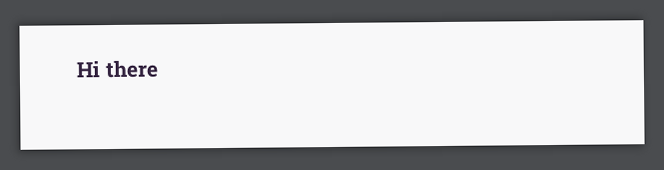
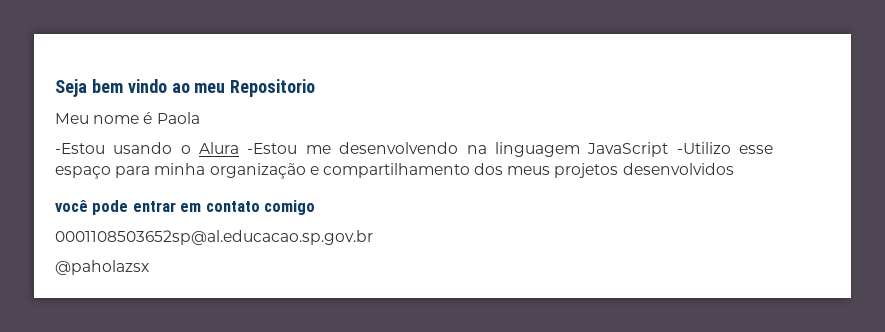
[76,60,158,79] Hi there -> [55,79,316,97] [55,112,200,124] [55,142,774,157] [55,163,734,179] [55,200,316,215] [55,230,373,245] [55,260,149,275] Seja bem vindo ao meu Repositorio // Meu nome é Paola // -Estou usando o Alura -Estou me desenvolvendo na linguagem JavaScript -Utilizo esse espaço para minha organização e compartilhamento dos meus projetos desenvolvidos // você pode entrar em contato comigo // 0001108503652sp@al.educacao.sp.gov.br // @paholazsx

